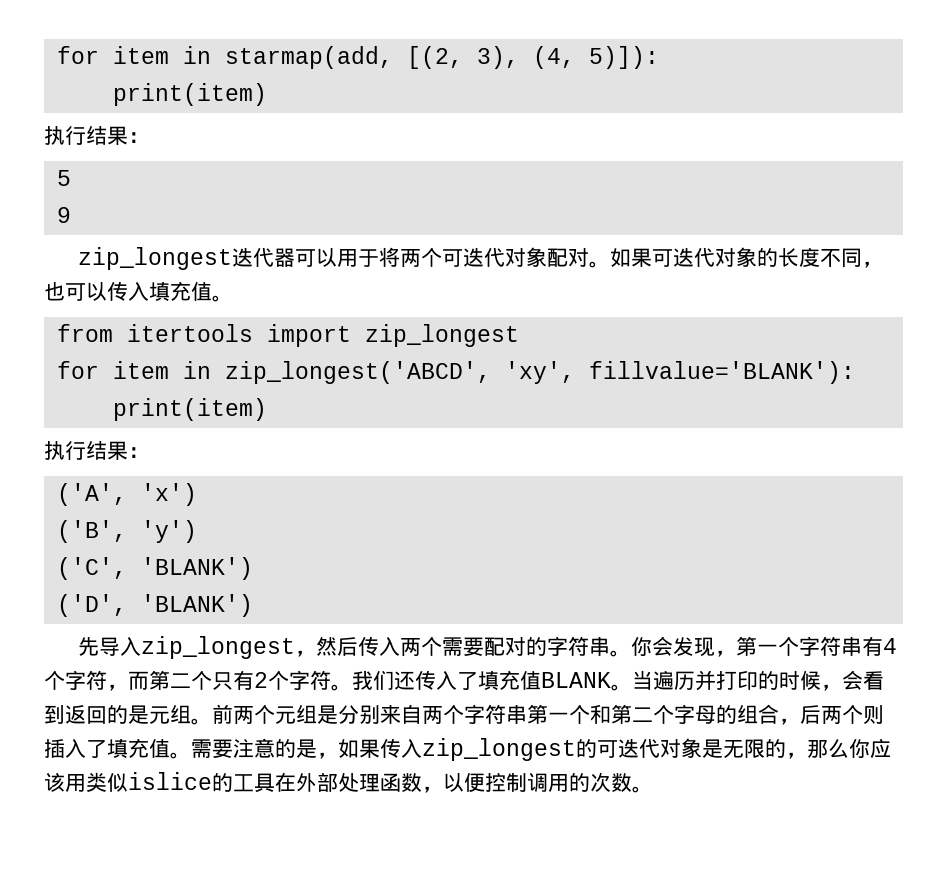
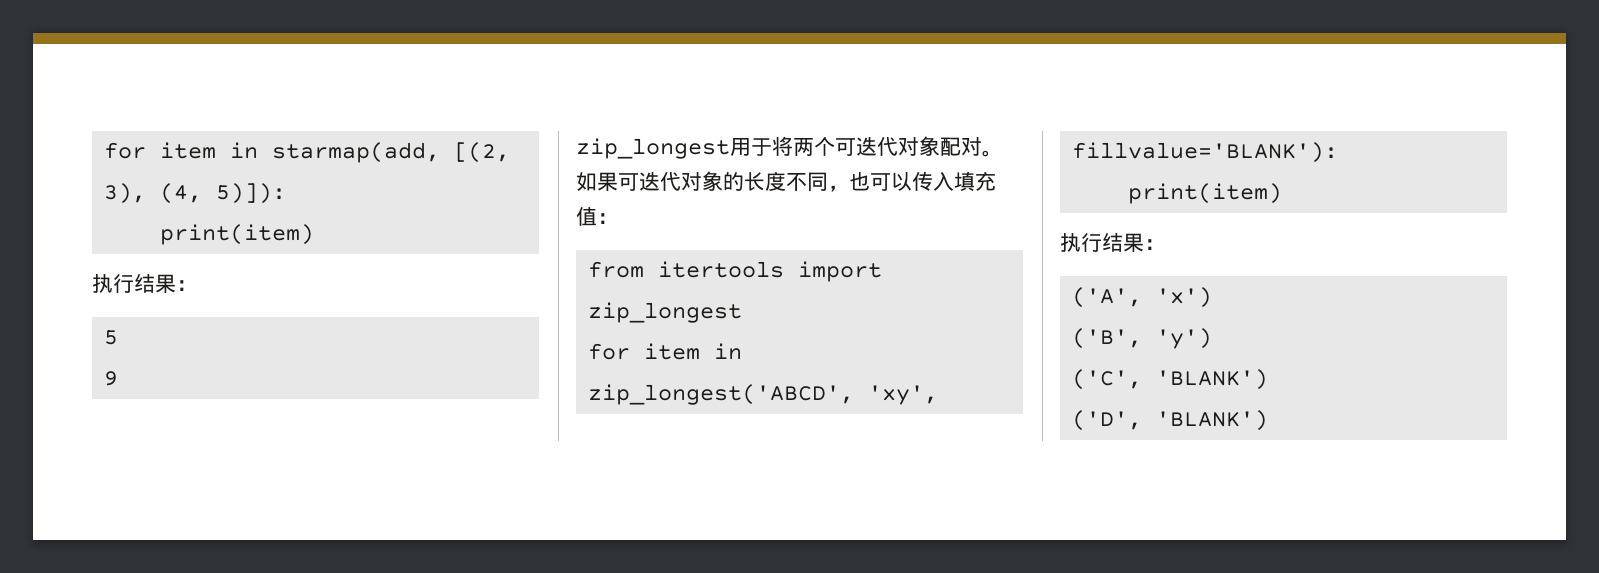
[231,248,337,267] 迭代器可以 -> (730, 148) none
[212,295,233,302] 。 -> [597,213,618,224] ：
[77,636,897,659] [44,670,884,691] [44,704,884,725] [44,738,891,761] [44,772,653,793] // 先导入zip_longest，然后传入两个需要配对的字符串。你会发现，第一个字符串有4个字符，而第二个只有2个字符。我们还传入了填充值BLANK。当遍历并打印的时候，会看到返回的是元组。前两个元组是分别来自两个字符串第一个和第二个字母的组合，后两个则插入了填充值。需要注意的是，如果传入zip_longest的可迭代对象是无限的，那么你应该用类似islice的工具在外部处理函数，以便控制调用的次数。 -> (1269, 420) none

